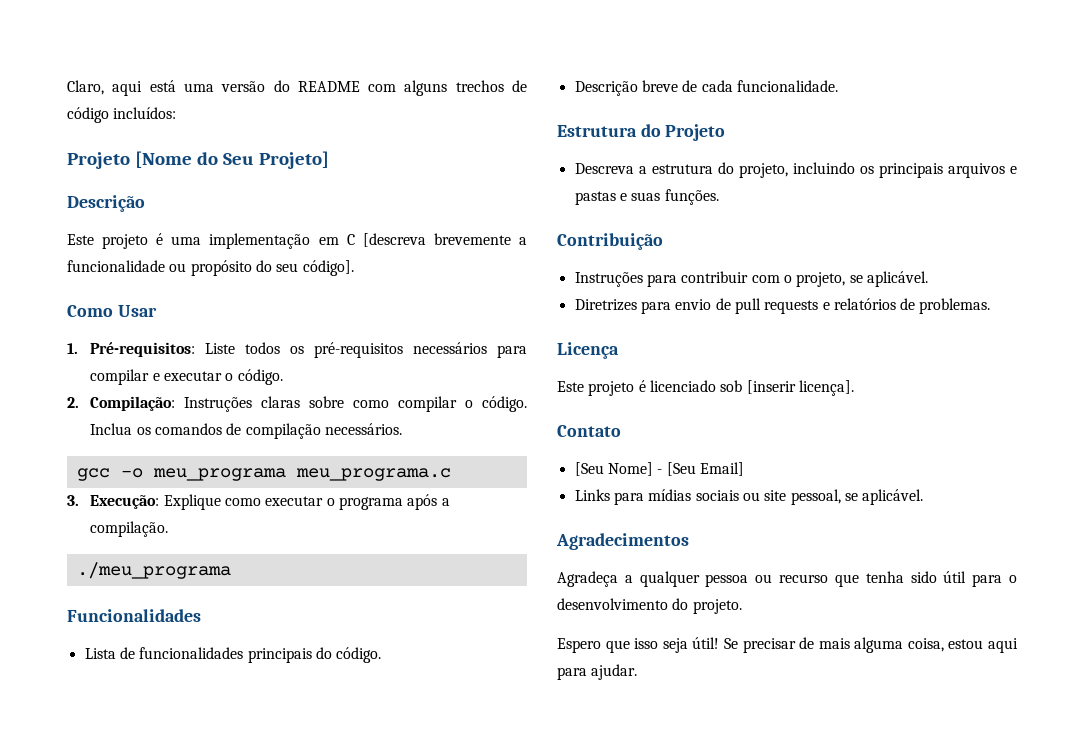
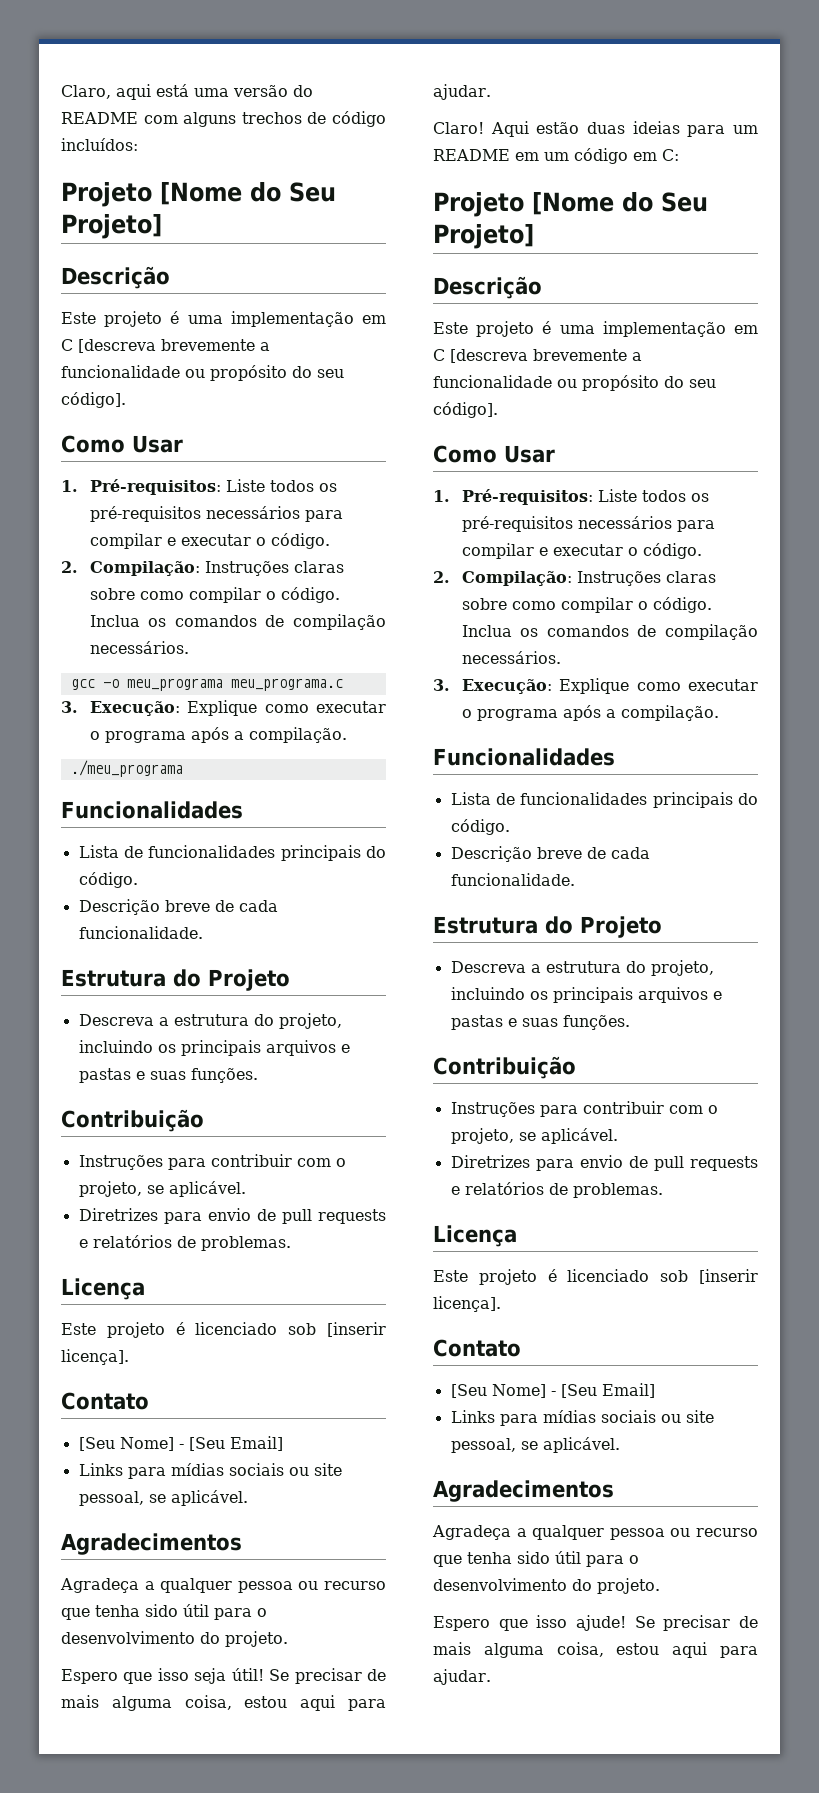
(638, 672) none -> [433,121,758,137] [433,148,679,164] [433,192,708,217] [433,224,534,249] [433,276,542,299] [433,321,758,337] [433,349,642,363] [433,375,716,391] [433,402,498,418] [433,445,555,463] [433,489,709,505] [461,516,715,532] [461,543,702,559] [433,571,716,586] [461,597,712,613] [461,624,758,640] [461,651,561,664] [433,678,758,694] [461,705,719,721] [433,748,615,766] [450,792,758,808] [450,819,510,835] [450,846,650,862] [450,873,575,886] [433,916,662,938] [450,960,714,976] [450,987,722,1003] [450,1015,630,1030] [433,1056,576,1079] [450,1101,718,1117] [450,1128,618,1144] [450,1155,758,1171] [450,1182,663,1198] [433,1225,517,1247] [433,1269,758,1285] [433,1296,501,1312] [433,1339,521,1357] [450,1383,655,1398] [450,1410,714,1426] [450,1437,620,1453] [433,1480,614,1502] [432,1525,758,1540] [433,1551,639,1567] [433,1578,660,1594] [433,1615,758,1631] [433,1642,758,1658] [433,1669,491,1685] // Claro! Aqui estão duas ideias para um README em um código em C: // Projeto [Nome do Seu Projeto] // Descrição // Este projeto é uma implementação em C [descreva brevemente a funcionalidade ou propósito do seu código]. // Como Usar // 1. Pré-requisitos: Liste todos os pré-requisitos necessários para compilar e executar o código. // 2. Compilação: Instruções claras sobre como compilar o código. Inclua os comandos de compilação necessários. // 3. Execução: Explique como executar o programa após a compilação. // Funcionalidades // Lista de funcionalidades principais do código. // Descrição breve de cada funcionalidade. // Estrutura do Projeto // Descreva a estrutura do projeto, incluindo os principais arquivos e pastas e suas funções. // Contribuição // Instruções para contribuir com o projeto, se aplicável. // Diretrizes para envio de pull requests e relatórios de problemas. // Licença // Este projeto é licenciado sob [inserir licença]. // Contato // [Seu Nome] - [Seu Email] // Links para mídias sociais ou site pessoal, se aplicável. // Agradecimentos // Agradeça a qualquer pessoa ou recurso que tenha sido útil para o desenvolvimento do projeto. // Espero que isso ajude! Se precisar de mais alguma coisa, estou aqui para ajudar.

